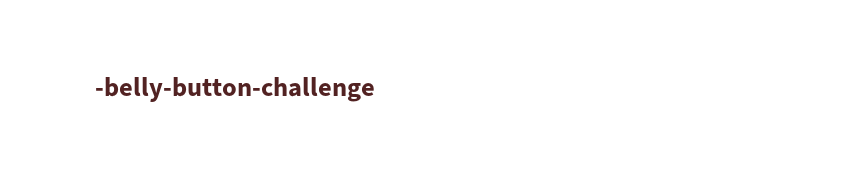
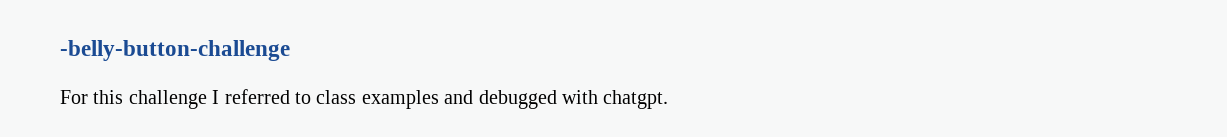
(375, 89) none -> [60,89,669,109] // For this challenge I referred to class examples and debugged with chatgpt.

